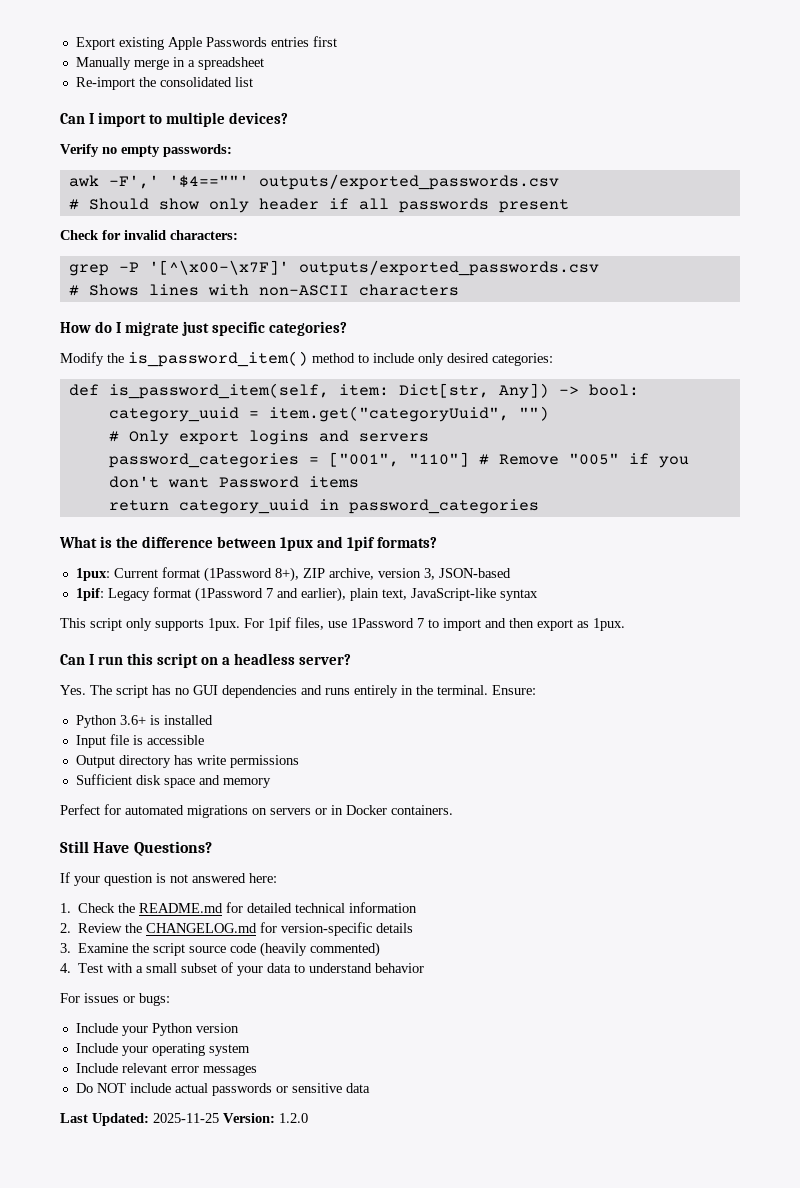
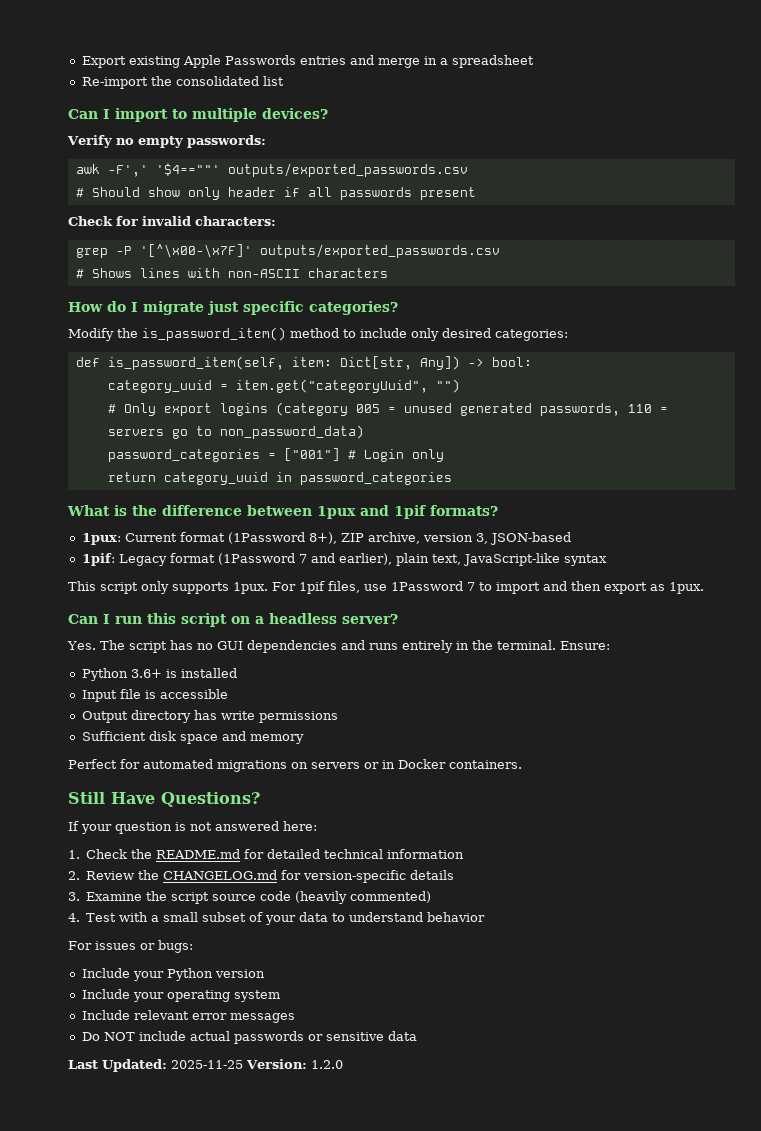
[312,36,337,47] [75,57,131,70] first // Manually -> [349,55,374,65] and
[318,430,429,442] [108,452,689,468] [108,476,359,488] and servers // password_categories = ["001", "110"] # Remove "005" if you don't want Password items -> [275,402,668,416] [107,425,364,439] [107,448,444,462] (category 005 = unused generated passwords, 110 = servers go to non_password_data) // password_categories = ["001"] # Login only

